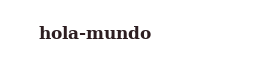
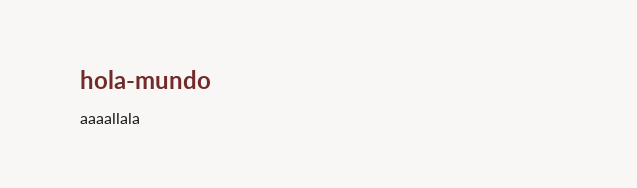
(151, 32) none -> [80,113,140,124] // aaaallala

